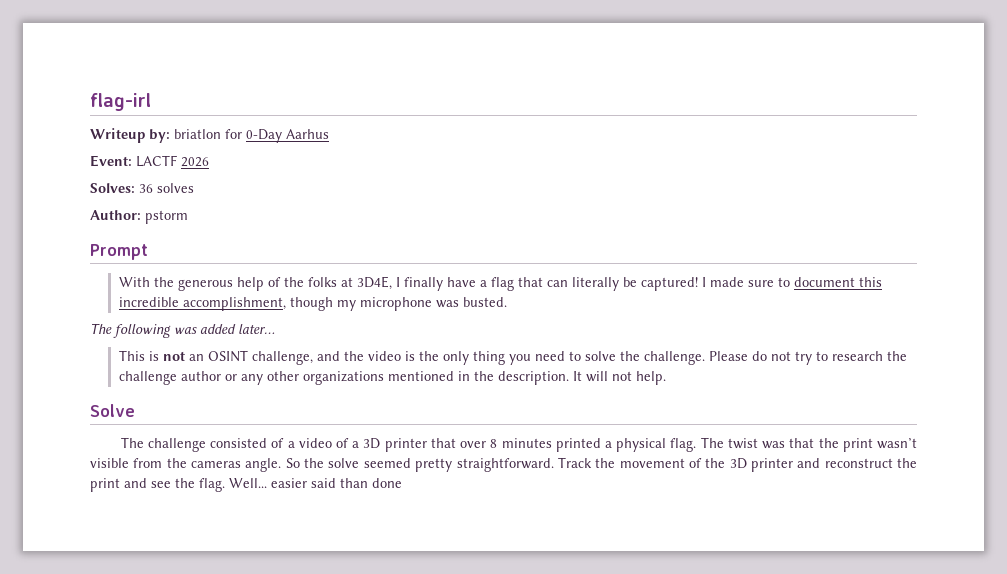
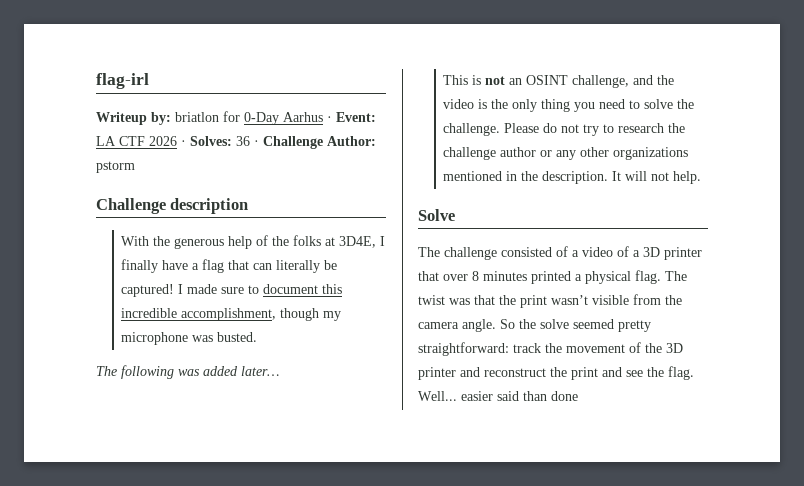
[90,155,177,167] // Event: LACTF -> [327,112,376,122] [96,136,145,146] · Event: LA CTF
(209, 162) // -> [181,140,186,146] ·
[157,183,194,193] solves // -> [254,136,323,149] · Challenge
[90,244,148,260] Prompt -> [96,198,249,214] Challenge description
[191,461,242,468] cameras -> [418,322,459,329] camera
[456,457,592,472] straightforward. Track -> [418,342,541,356] straightforward: track

